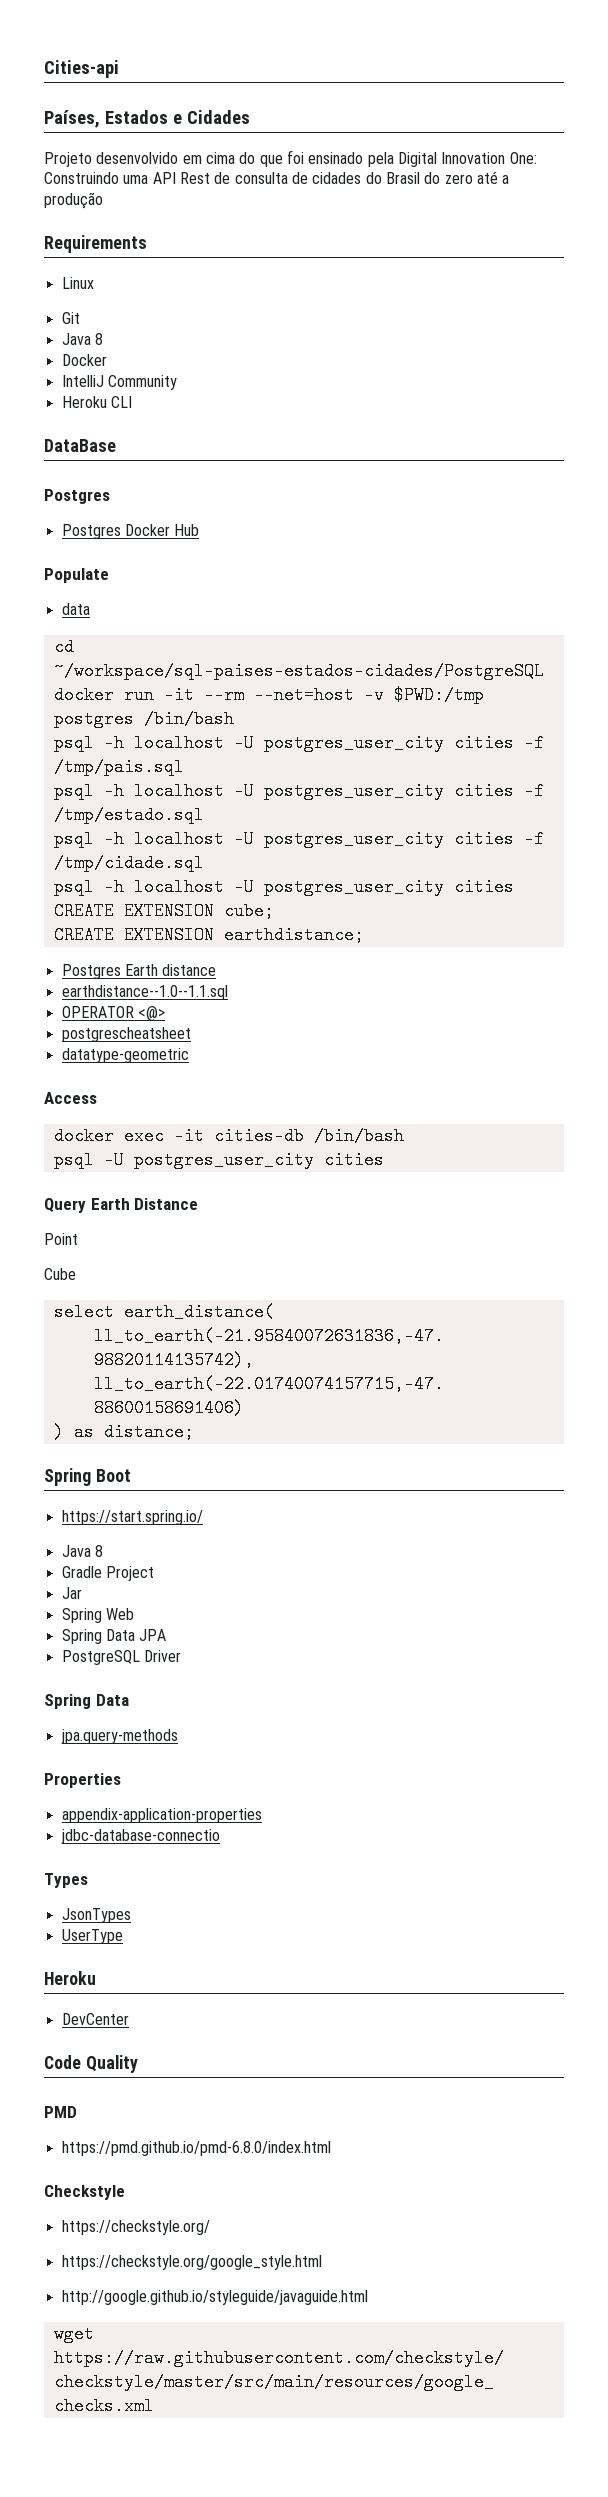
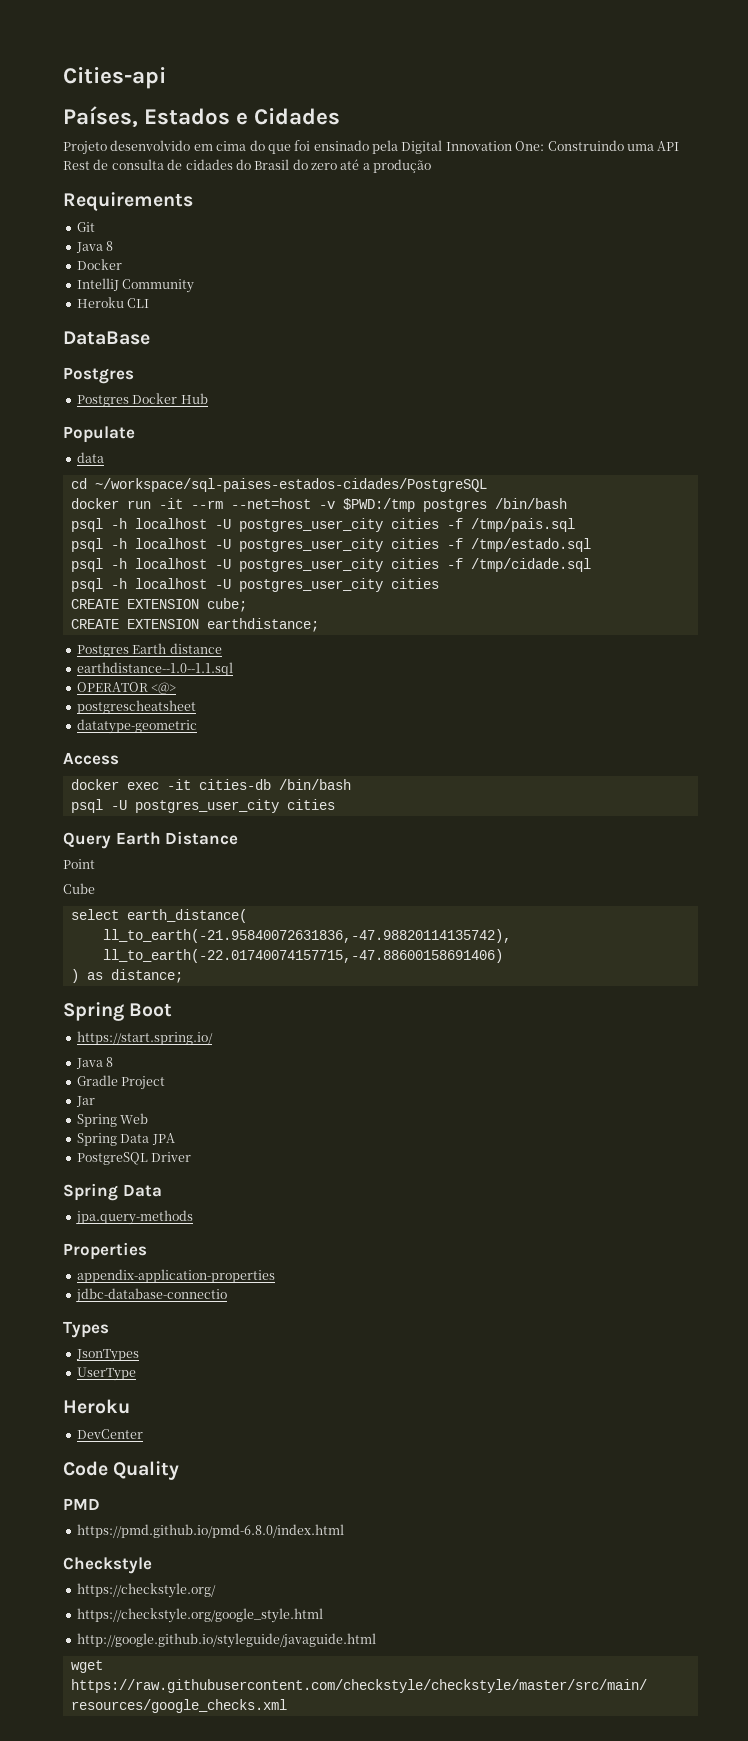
[61,277,94,289] // Linux -> (193, 201) none

